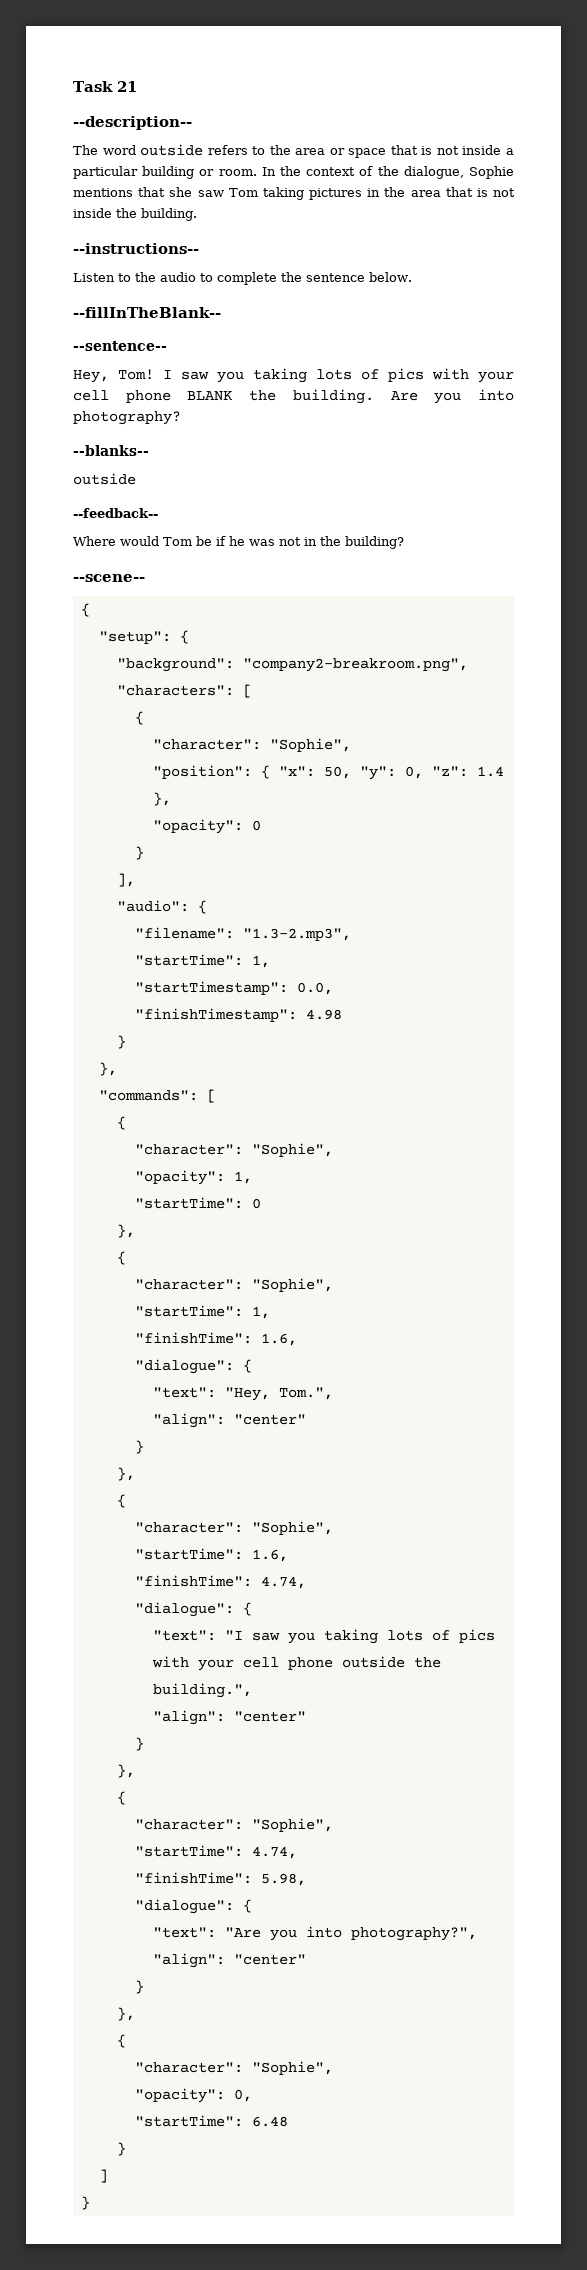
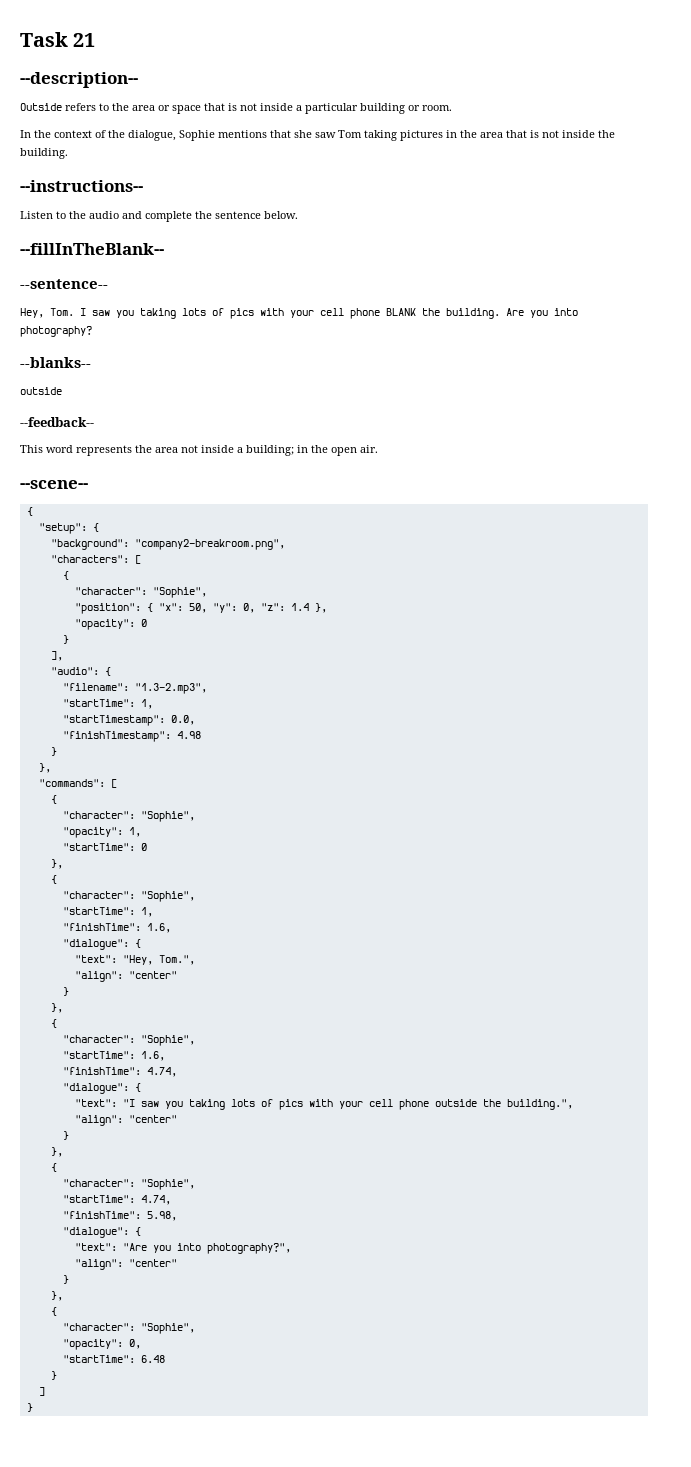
[73,144,204,156] The word outside -> [20,103,62,111] Outside
(257, 172) none -> (452, 108) //
[200,273,213,282] to -> [122,211,142,219] and
[118,369,154,380] Tom! -> [50,308,74,316] Tom.
[73,536,404,549] Where would Tom be if he was not in the building? -> [20,445,378,456] This word represents the area not inside a building; in the open air.

